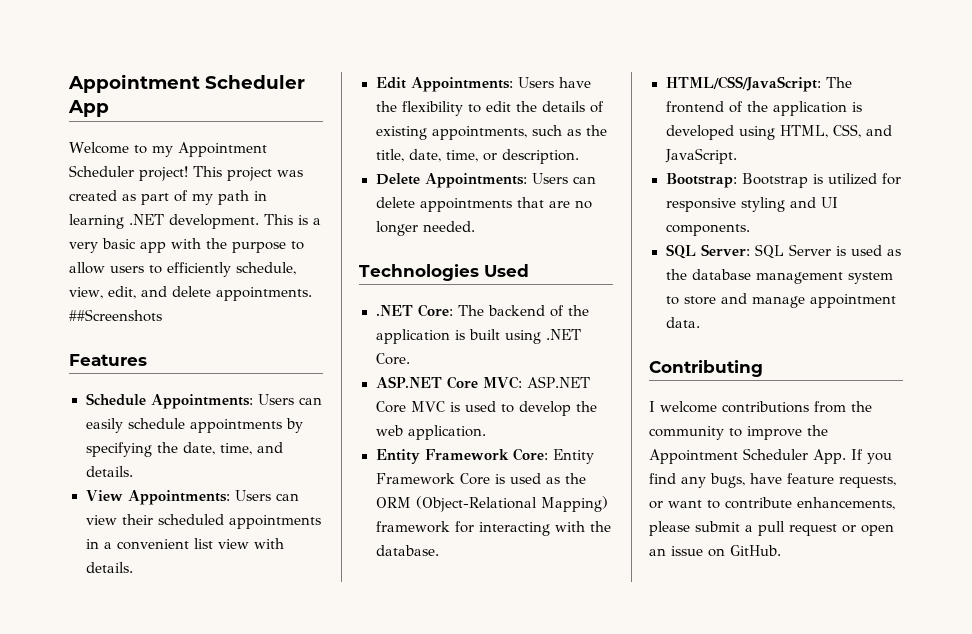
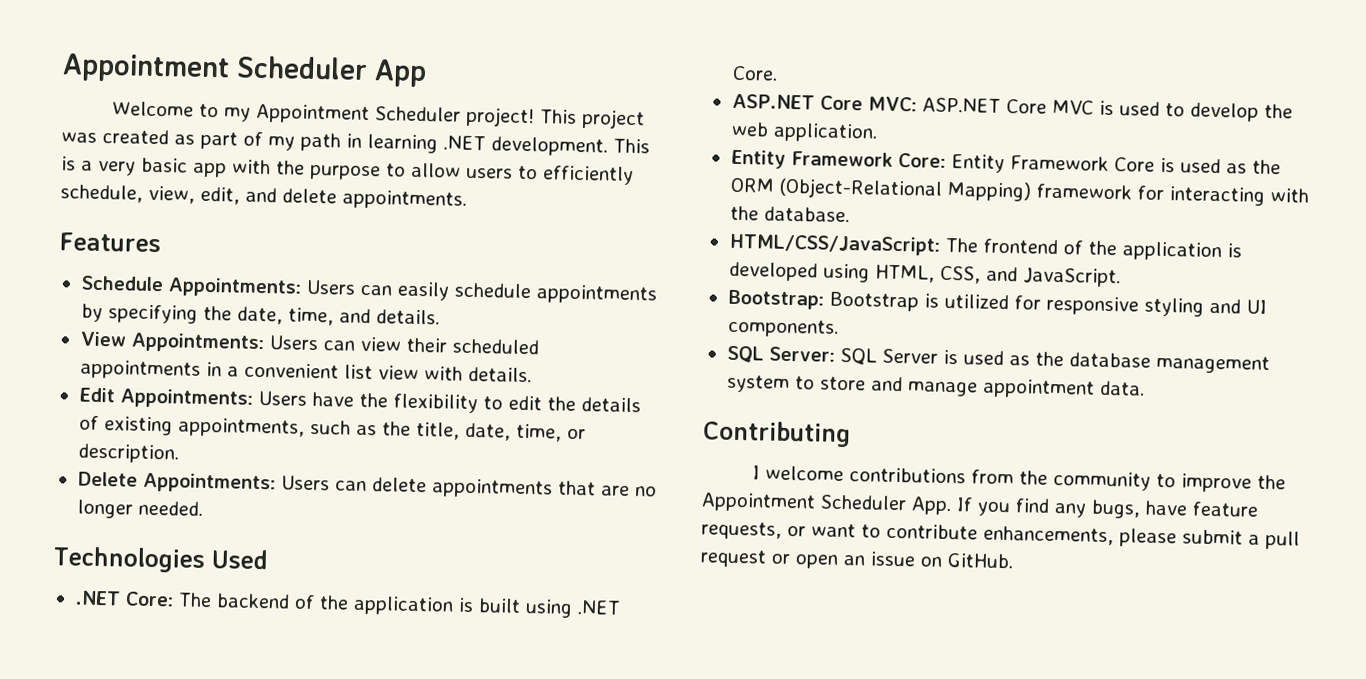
[69,309,162,322] ##Screenshots -> (467, 199) none

